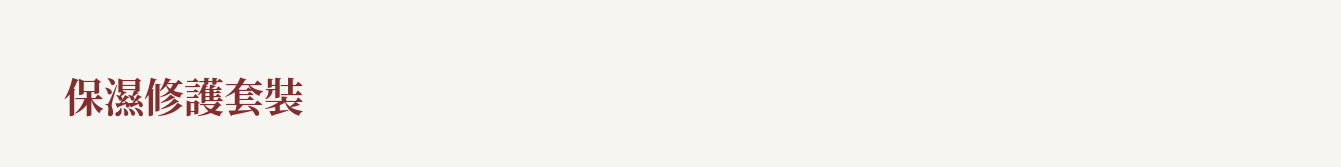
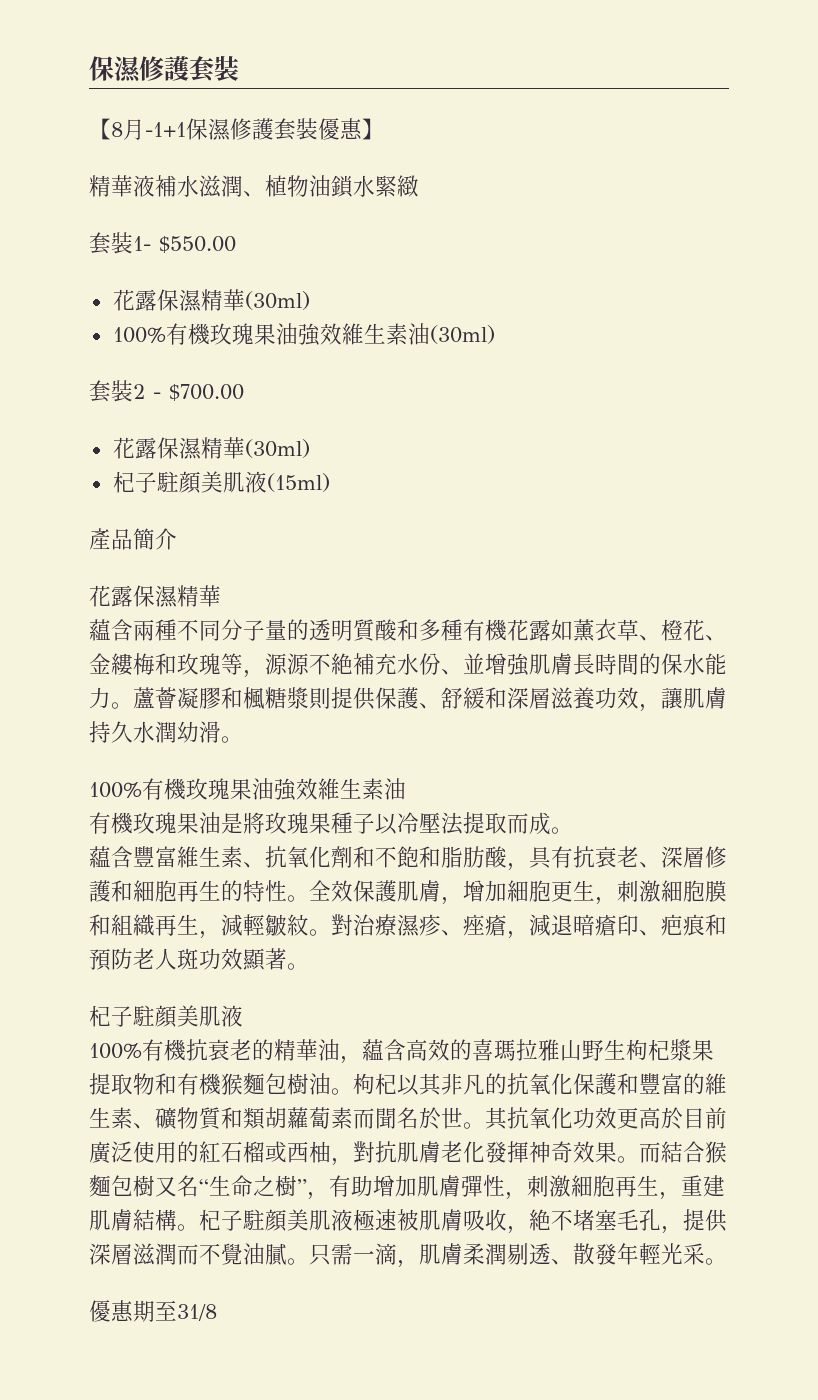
[64,77,304,120] 保濕修護套裝 -> [89,56,239,83] [89,118,384,141] [89,175,419,198] [89,232,236,255] [112,289,310,312] [112,323,495,346] [89,380,244,403] [112,437,310,460] [112,471,330,494] [89,528,177,550] [89,585,221,608] [89,619,727,642] [89,653,727,678] [89,687,727,712] [89,721,243,743] [89,778,406,801] [89,812,573,835] [89,846,727,871] [89,880,727,905] [89,914,727,939] [89,948,309,971] [89,1005,243,1028] [89,1039,714,1064] [89,1073,727,1096] [89,1107,727,1130] [89,1141,727,1166] [89,1175,725,1200] [89,1209,727,1234] [89,1243,727,1268] [89,1300,217,1322] 保濕修護套裝 // 【8月-1+1保濕修護套裝優惠】 // 精華液補水滋潤、植物油鎖水緊緻 // 套裝1- $550.00 // 花露保濕精華(30ml) // 100%有機玫瑰果油強效維生素油(30ml) // 套裝2 - $700.00 // 花露保濕精華(30ml) // 杞子駐顔美肌液(15ml) // 產品簡介 // 花露保濕精華 // 藴含兩種不同分子量的透明質酸和多種有機花露如薰衣草、橙花、金縷梅和玫瑰等，源源不絶補充水份、並增強肌膚長時間的保水能力。蘆薈凝膠和楓糖漿則提供保護、舒緩和深層滋養功效，讓肌膚持久水潤幼滑。 // 100%有機玫瑰果油強效維生素油 // 有機玫瑰果油是將玫瑰果種子以冷壓法提取而成。 // 藴含豐富維生素、抗氧化劑和不飽和脂肪酸，具有抗衰老、深層修護和細胞再生的特性。全效保護肌膚，增加細胞更生，刺激細胞膜和組織再生，減輕皺紋。對治療濕疹、痤瘡，減退暗瘡印、疤痕和預防老人斑功效顯著。 // 杞子駐顔美肌液 // 100%有機抗衰老的精華油，藴含高效的喜瑪拉雅山野生枸杞漿果提取物和有機猴麵包樹油。枸杞以其非凡的抗氧化保護和豐富的維生素、礦物質和類胡蘿蔔素而聞名於世。其抗氧化功效更高於目前廣泛使用的紅石榴或西柚，對抗肌膚老化發揮神奇效果。而結合猴麵包樹又名“生命之樹”，有助增加肌膚彈性，刺激細胞再生，重建肌膚結構。杞子駐顔美肌液極速被肌膚吸收，絶不堵塞毛孔，提供深層滋潤而不覺油膩。只需一滴，肌膚柔潤剔透、散發年輕光采。 // 優惠期至31/8

